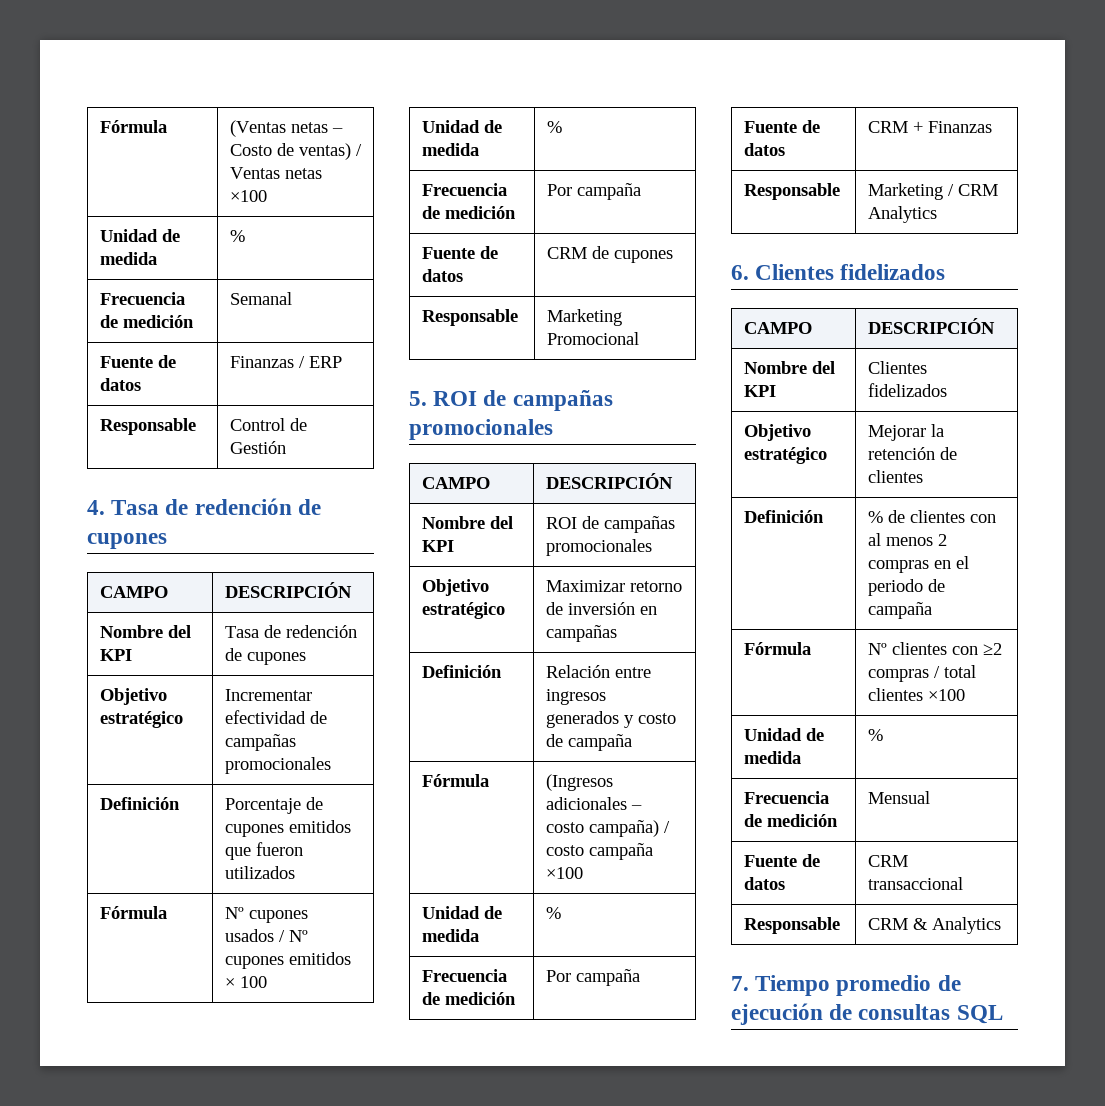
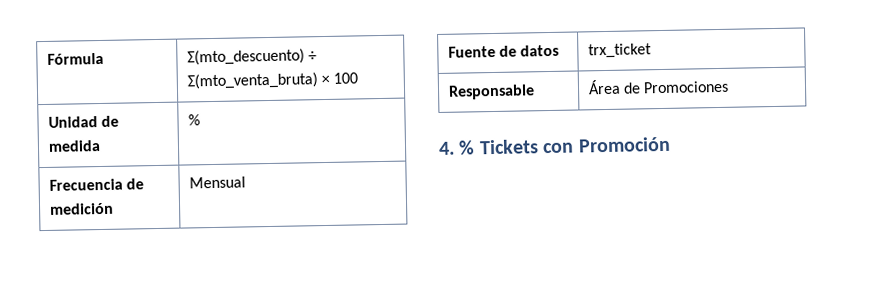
[99,120,167,133] [229,120,343,137] [229,143,362,160] [229,167,322,179] [229,190,267,202] [99,229,180,242] [99,252,157,265] [229,230,245,242] [99,292,185,305] [99,315,194,328] [229,292,292,305] [99,355,176,368] [99,378,141,391] [229,356,342,368] [99,418,196,435] [229,418,307,431] [229,441,286,454] [87,498,321,515] [87,533,167,549] [99,586,168,598] [224,582,352,598] [99,625,191,638] [99,649,132,661] [224,625,357,638] [224,648,306,665] [99,688,167,705] [99,711,183,728] [224,689,312,701] [224,710,327,724] [224,734,296,751] [224,757,331,774] [99,797,180,810] [224,797,323,814] [224,820,351,837] [224,842,303,860] [224,866,295,879] [99,906,167,919] [224,907,308,923] [224,929,308,942] [224,952,351,969] Fórmula | (Ventas netas – Costo de ventas) / Ventas netas ×100 // Unidad de medida | % // Frecuencia de medición | Semanal // Fuente de datos | Finanzas / ERP // Responsable | Control de Gestión // 4. Tasa de redención de cupones // CAMPO | DESCRIPCIÓN // Nombre del KPI | Tasa de redención de cupones // Objetivo estratégico | Incrementar efectividad de campañas promocionales // Definición | Porcentaje de cupones emitidos que fueron utilizados // Fórmula | Nº cupones usados / Nº cupones emitidos -> [46,52,104,65] [186,48,318,66] [186,72,318,90] Fórmula | Σ(mto_descuento) ÷ Σ(mto_venta_bruta)
[421,183,507,196] [421,206,516,219] [546,183,641,200] [421,246,498,259] [421,269,463,282] [546,246,673,263] [421,309,518,326] [546,309,622,326] [546,332,639,345] [409,390,613,411] [409,419,553,440] [421,477,490,489] [545,473,673,489] [421,516,513,529] [421,540,454,552] [545,516,675,533] [545,539,652,556] [421,579,489,596] [421,602,505,619] [545,580,682,592] [545,602,657,615] [545,625,617,642] [421,665,502,678] [545,665,651,678] [545,689,606,705] [545,711,676,728] [545,734,632,751] [421,774,489,787] [545,774,613,791] [545,797,642,810] [545,820,670,837] [545,843,653,860] [545,867,583,879] [421,906,502,919] [421,929,479,942] [545,907,561,919] [421,969,507,982] [421,992,516,1005] [545,969,640,986] [743,120,820,133] [743,143,785,156] [867,121,992,133] [743,183,840,200] [867,183,998,200] [867,206,937,223] [731,264,946,280] [743,322,812,334] [867,318,995,334] [743,361,835,374] [743,385,776,397] [867,361,927,374] [867,383,947,397] [743,424,811,441] [743,447,827,464] [867,424,944,441] [867,447,957,460] [867,470,923,483] [743,510,824,523] [867,510,996,523] [867,533,947,546] [867,556,969,573] [867,579,945,596] [867,602,932,619] [743,642,811,655] [867,642,1002,655] [867,665,976,682] [867,688,965,701] [743,728,824,741] [743,751,801,764] [867,729,883,741] // Frecuencia de medición | Por campaña // Fuente de datos | CRM de cupones // Responsable | Marketing Promocional // 5. ROI de campañas promocionales // CAMPO | DESCRIPCIÓN // Nombre del KPI | ROI de campañas promocionales // Objetivo estratégico | Maximizar retorno de inversión en campañas // Definición | Relación entre ingresos generados y costo de campaña // Fórmula | (Ingresos adicionales – costo campaña) / costo campaña ×100 // Unidad de medida | % // Frecuencia de medición | Por campaña // Fuente de datos | CRM + Finanzas // Responsable | Marketing / CRM Analytics // 6. Clientes fidelizados // CAMPO | DESCRIPCIÓN // Nombre del KPI | Clientes fidelizados // Objetivo estratégico | Mejorar la retención de clientes // Definición | % de clientes con al menos 2 compras en el periodo de campaña // Fórmula | Nº clientes con ≥2 compras / total clientes ×100 // Unidad de medida | % -> (200, 120) none
[867,855,908,867] [867,877,963,890] [743,917,840,934] [867,917,1001,934] [731,975,961,996] [731,1003,1003,1025] CRM transaccional // Responsable | CRM & Analytics // 7. Tiempo promedio de ejecución de consultas SQL -> [587,43,652,59] [447,84,535,100] [587,79,730,95] [438,136,671,155] trx_ticket // Responsable | Área de Promociones // 4. % Tickets con Promoción

